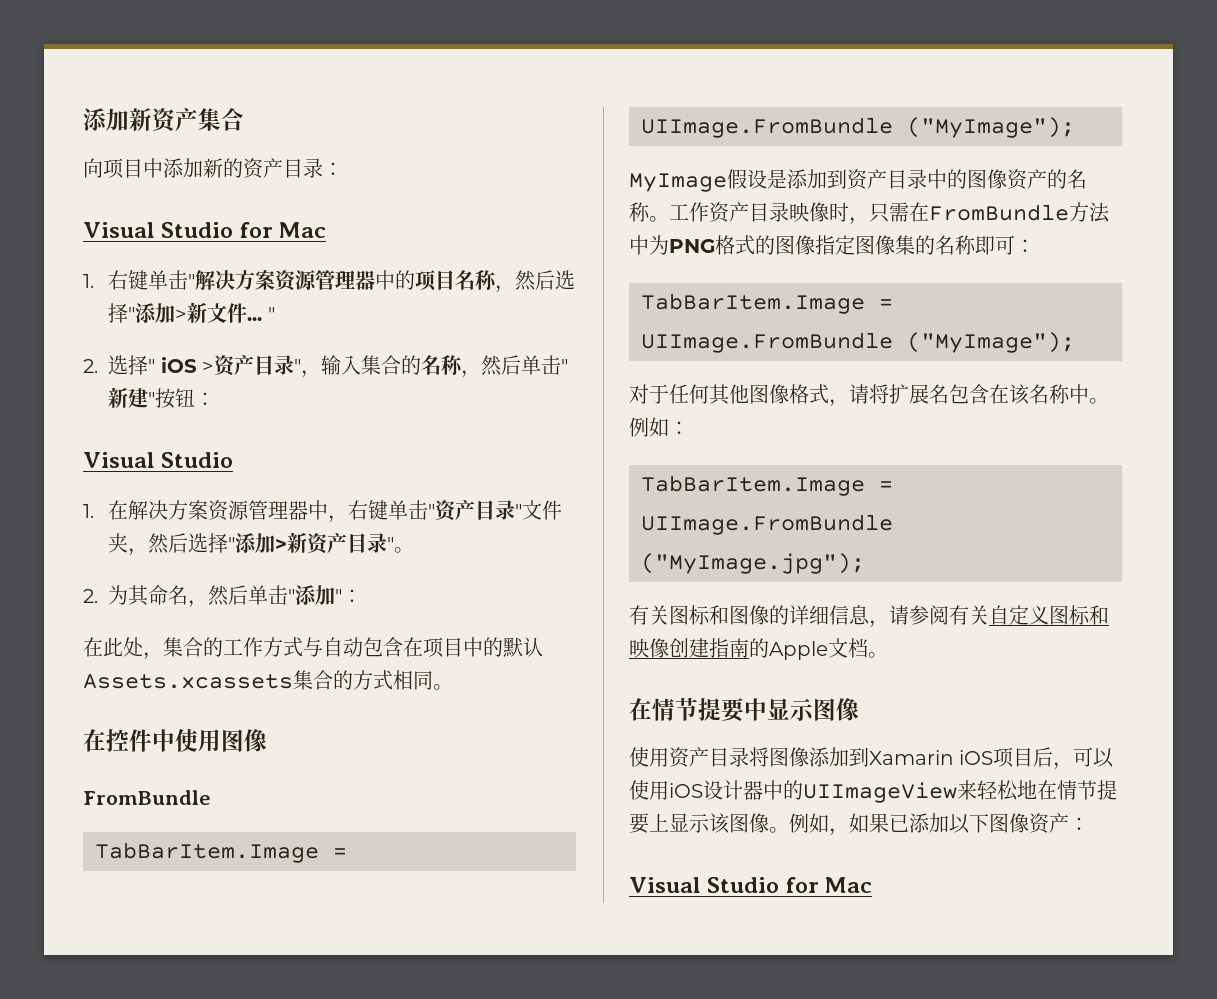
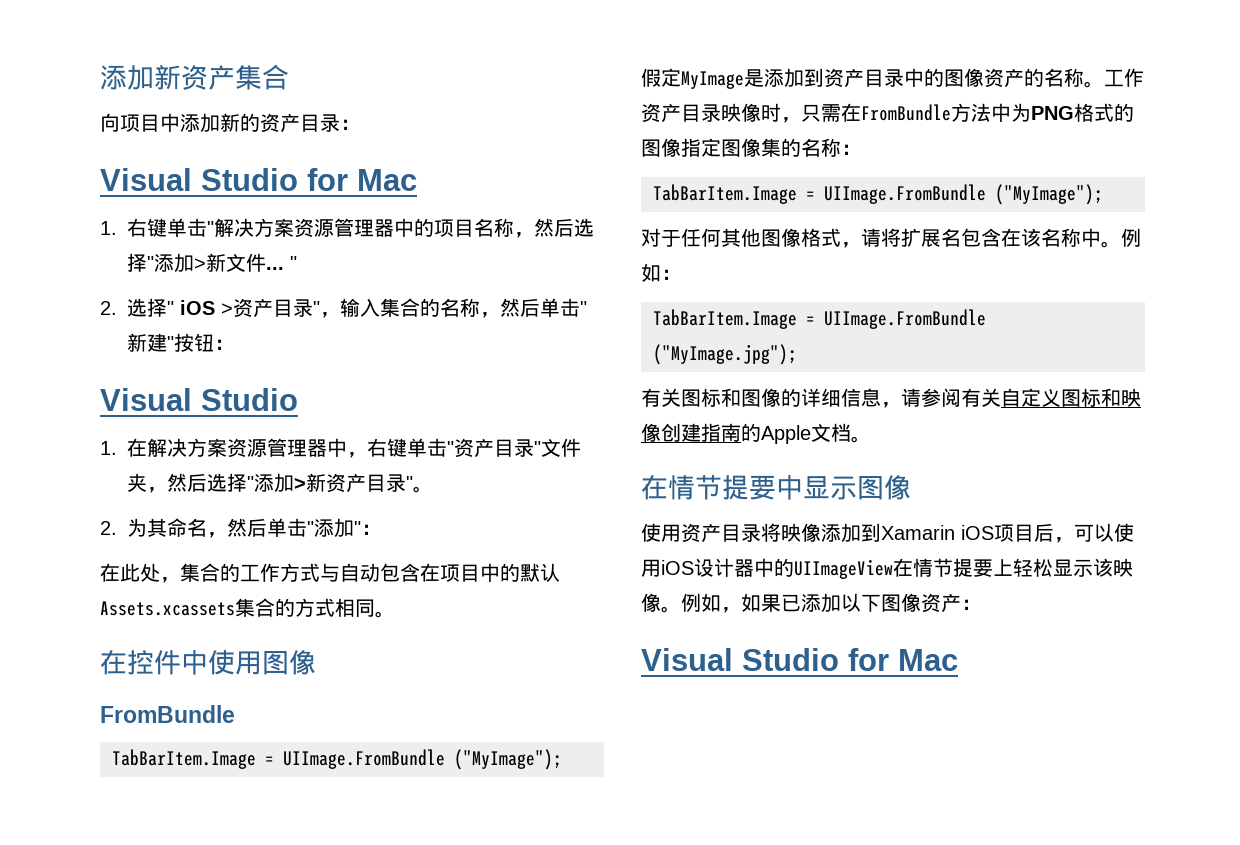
[629,169,767,192] MyImage假设 -> [641,68,744,89] 假定MyImage
[975,235,1015,255] 即可 -> (841, 147) none
[769,747,789,767] 图 -> [781,523,801,542] 映
[957,780,1037,801] 来轻松地 -> (893, 569) none
[669,813,749,834] 显示该图 -> [1013,558,1133,577] 轻松显示该映

